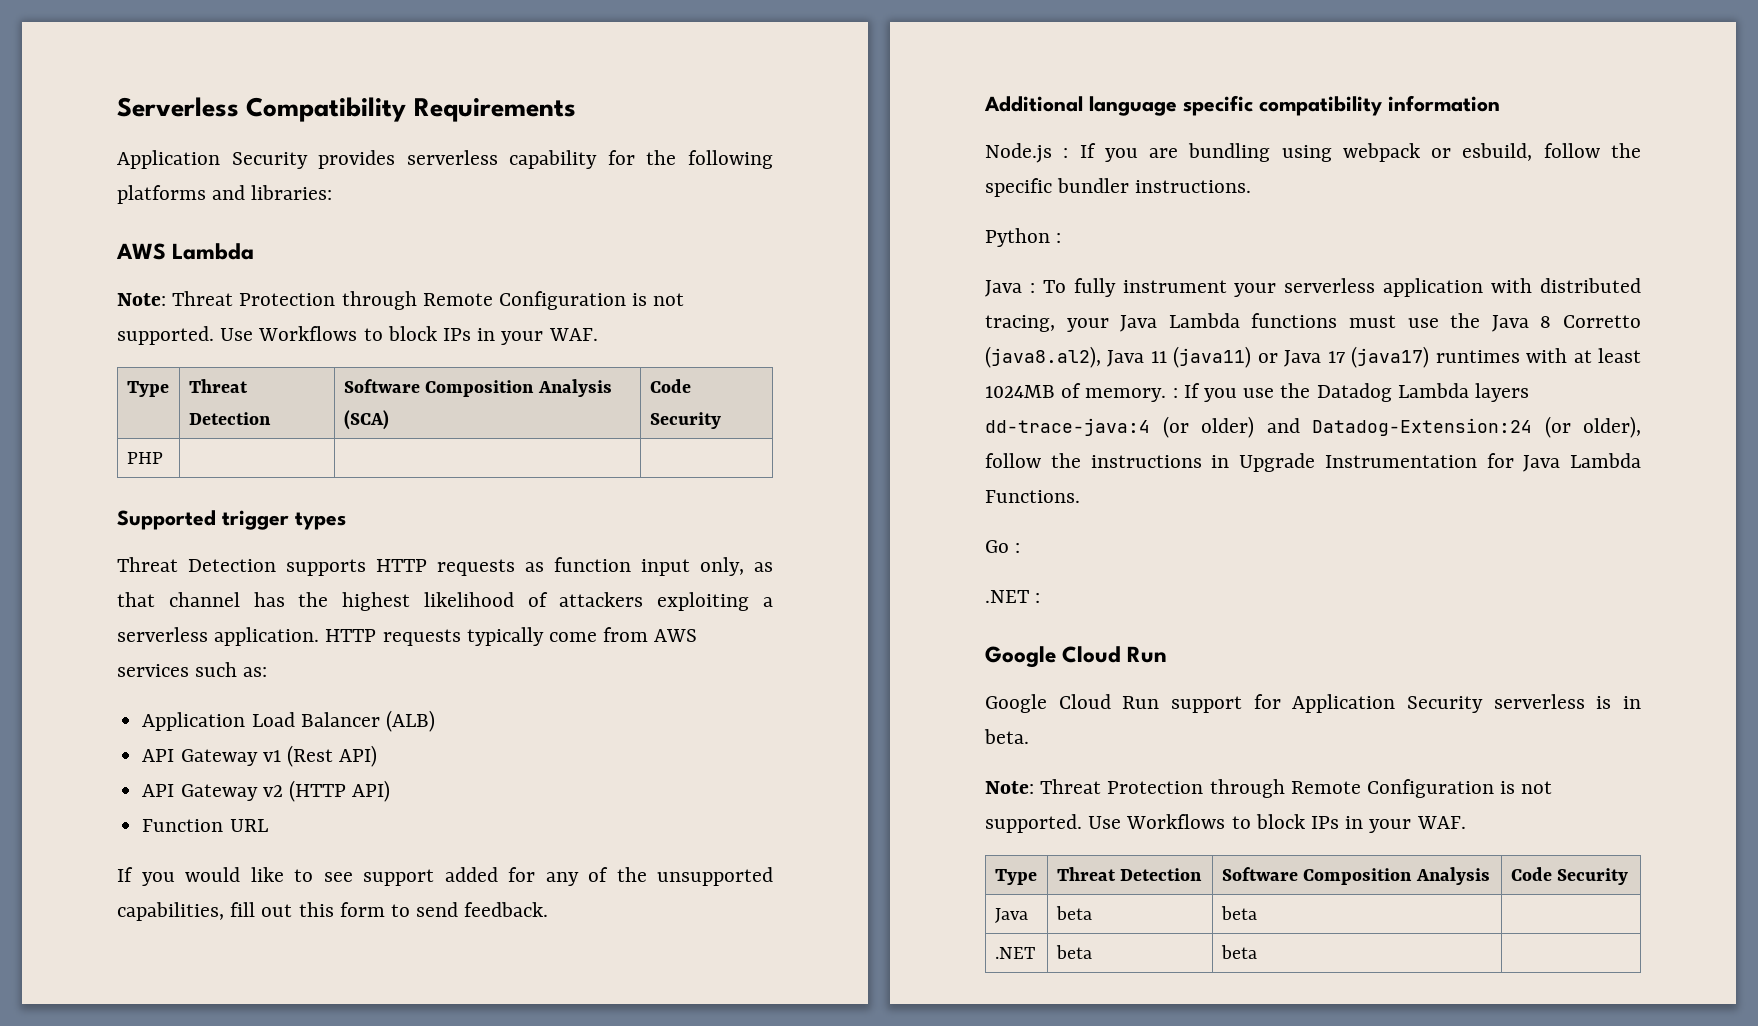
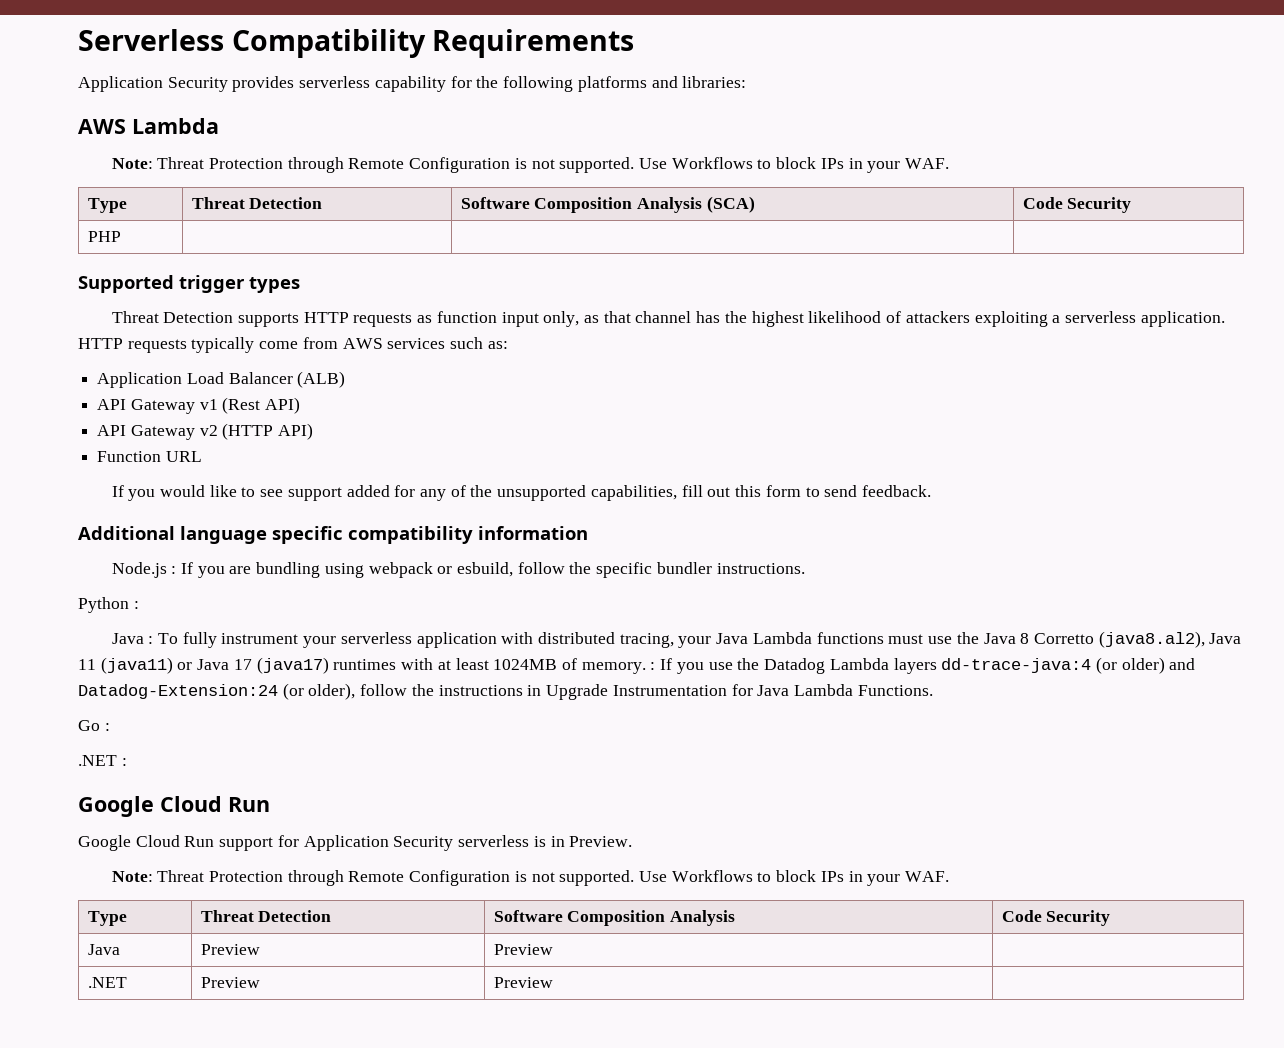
[984,729,1029,744] beta. -> [569,836,633,847] Preview.
[1055,906,1092,920] [1220,906,1257,920] beta | beta -> [200,944,260,955] [493,944,553,955] Preview | Preview
[1055,945,1092,959] [1220,945,1257,959] beta | beta -> [200,977,260,988] [493,977,553,988] Preview | Preview

